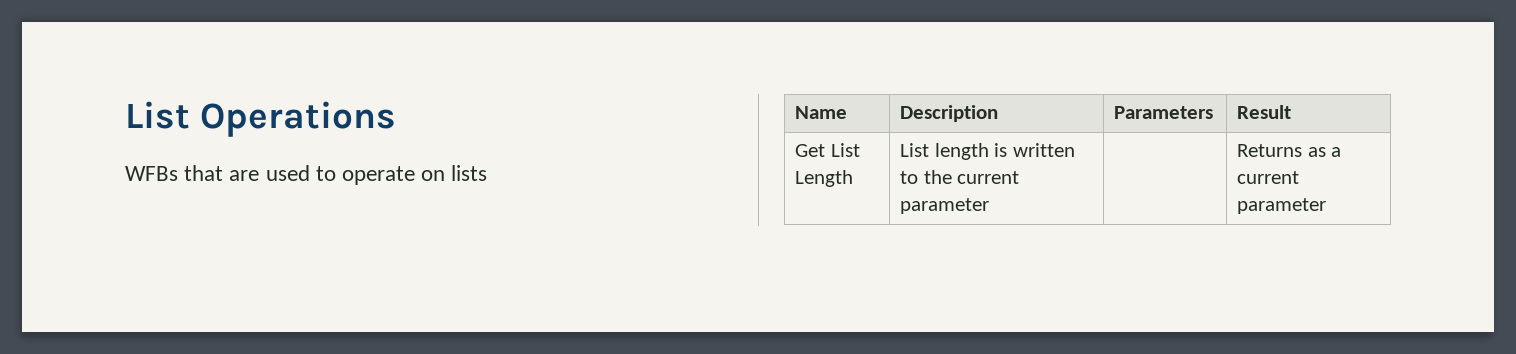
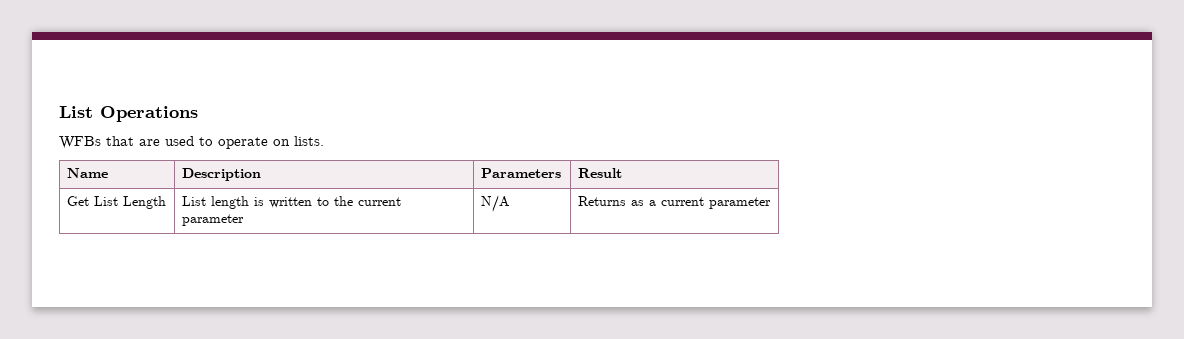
[451,165,488,181] lists -> [294,136,324,146] lists.
(990, 206) none -> [480,195,510,212] N/A

